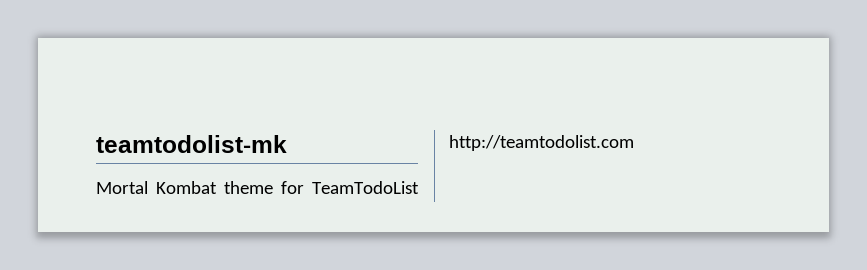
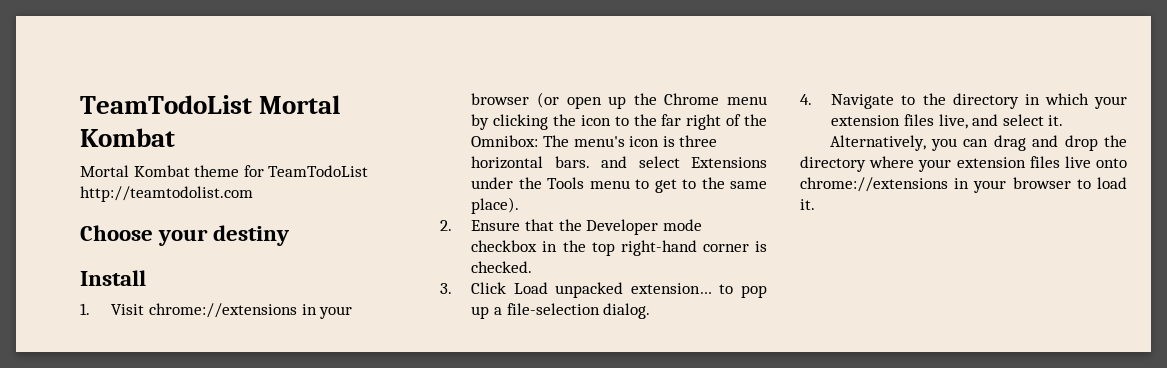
[96,135,287,153] teamtodolist-mk -> [80,95,341,114] [80,128,175,147] TeamTodoList Mortal Kombat
(634, 143) none -> [80,225,290,246] [80,270,146,286] [80,303,353,319] [471,92,767,109] [471,114,767,130] [471,135,718,147] [471,156,767,169] [471,177,767,193] [471,197,520,214] [440,219,702,235] [471,240,767,256] [471,261,533,273] [440,282,767,298] [471,303,651,319] [800,93,1127,109] [831,114,1064,129] [829,135,1127,151] [800,156,1127,172] [800,177,1127,193] [800,199,815,210] // Choose your destiny // Install // 1. Visit chrome://extensions in your browser (or open up the Chrome menu by clicking the icon to the far right of the Omnibox: The menu's icon is three horizontal bars. and select Extensions under the Tools menu to get to the same place). // 2. Ensure that the Developer mode checkbox in the top right-hand corner is checked. // 3. Click Load unpacked extension… to pop up a file-selection dialog. // 4. Navigate to the directory in which your extension files live, and select it. // Alternatively, you can drag and drop the directory where your extension files live onto chrome://extensions in your browser to load it.

